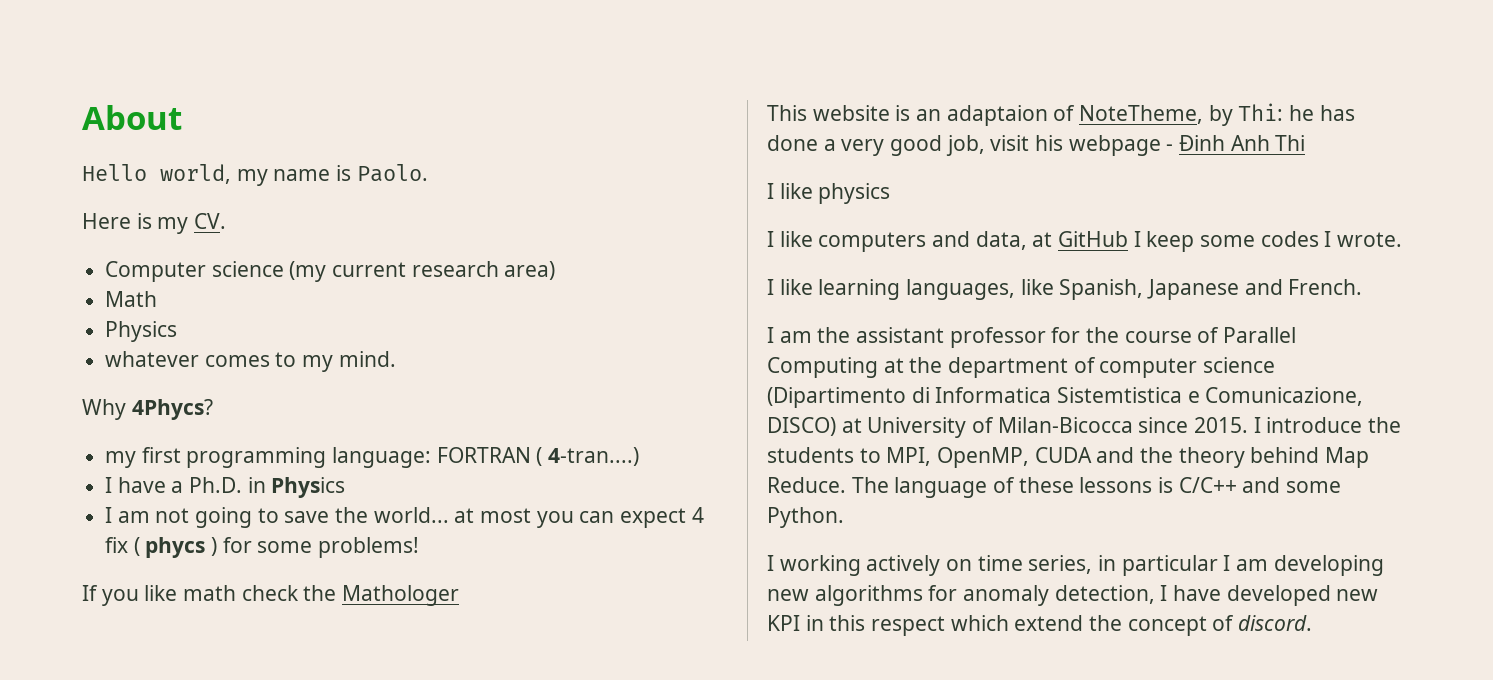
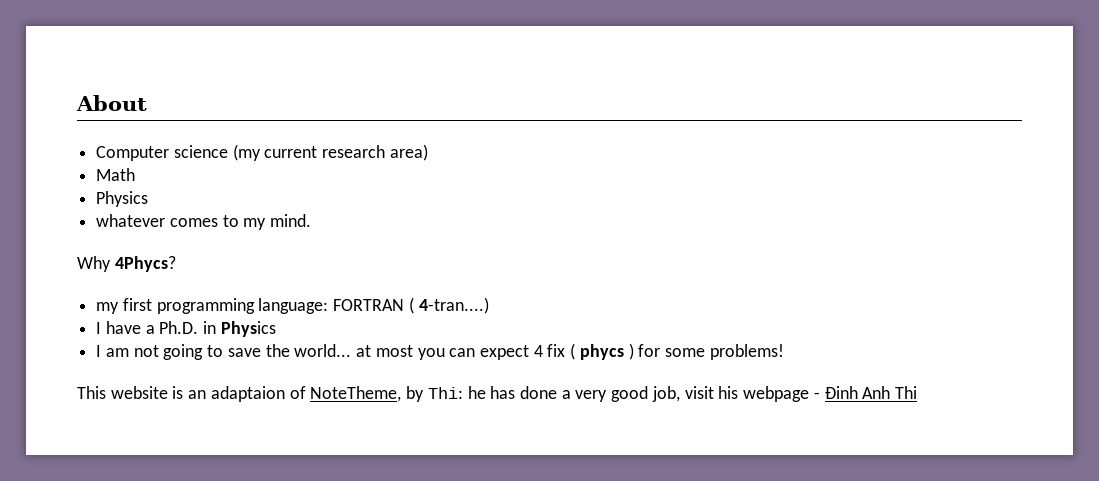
[82,164,428,186] [82,213,227,234] // Hello world, my name is Paolo. // Here is my CV. -> (147, 103) none
[82,585,460,606] // If you like math check the Mathologer -> (784, 352) none
[767,183,891,204] [767,231,1403,252] [767,279,1363,300] [767,327,1297,348] [767,357,1276,378] [767,387,1364,408] [767,417,1402,438] [767,447,1370,468] [767,477,1342,498] [767,507,844,528] [767,555,1384,576] [767,585,1379,606] [767,615,1313,636] // I like physics // I like computers and data, at GitHub I keep some codes I wrote. // I like learning languages, like Spanish, Japanese and French. // I am the assistant professor for the course of Parallel Computing at the department of computer science (Dipartimento di Informatica Sistemtistica e Comunicazione, DISCO) at University of Milan-Bicocca since 2015. I introduce the students to MPI, OpenMP, CUDA and the theory behind Map Reduce. The language of these lessons is C/C++ and some Python. // I working actively on time series, in particular I am developing new algorithms for anomaly detection, I have developed new KPI in this respect which extend the concept of discord. -> (917, 392) none

